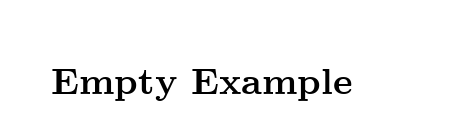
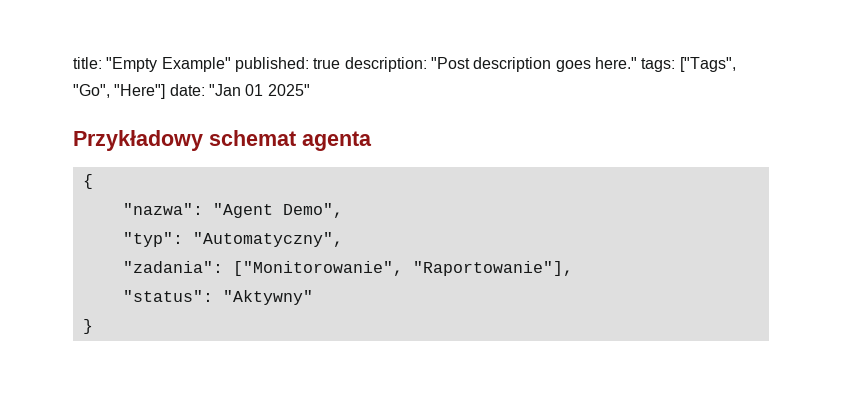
[51,69,353,101] Empty Example -> [73,57,736,72] [73,84,310,99] [73,130,372,151] [82,174,93,189] [122,203,343,218] [122,232,343,247] [122,261,573,276] [122,290,313,305] [82,319,93,334] title: "Empty Example" published: true description: "Post description goes here." tags: ["Tags", "Go", "Here"] date: "Jan 01 2025" // Przykładowy schemat agenta // { // "nazwa": "Agent Demo", // "typ": "Automatyczny", // "zadania": ["Monitorowanie", "Raportowanie"], // "status": "Aktywny" // }

